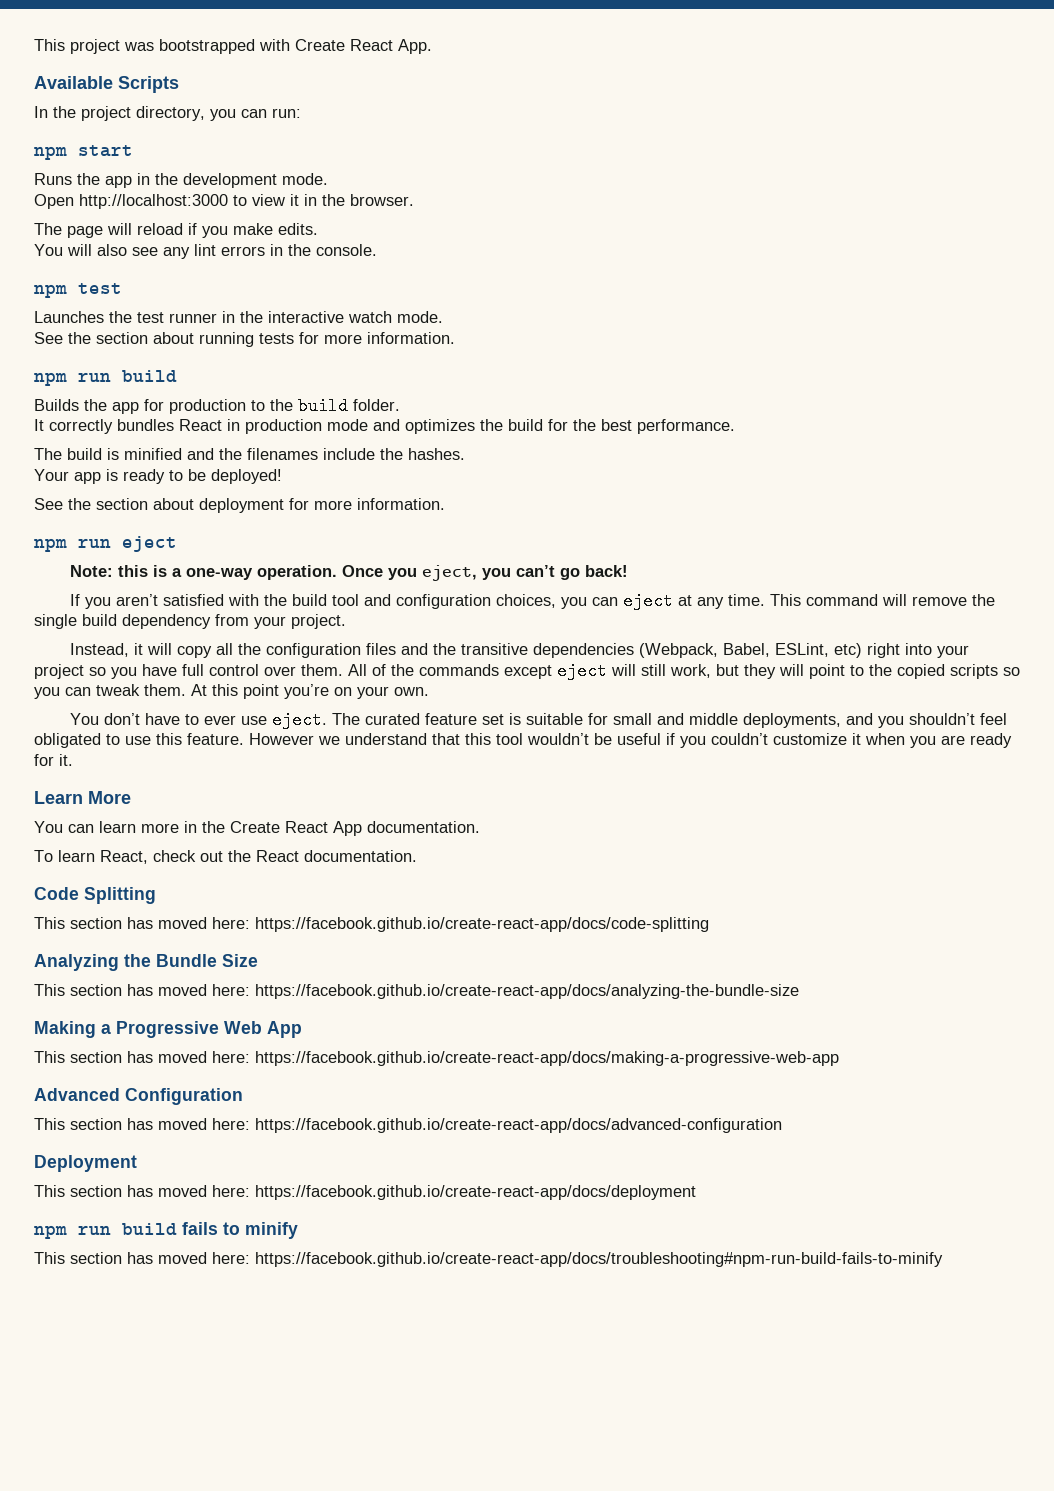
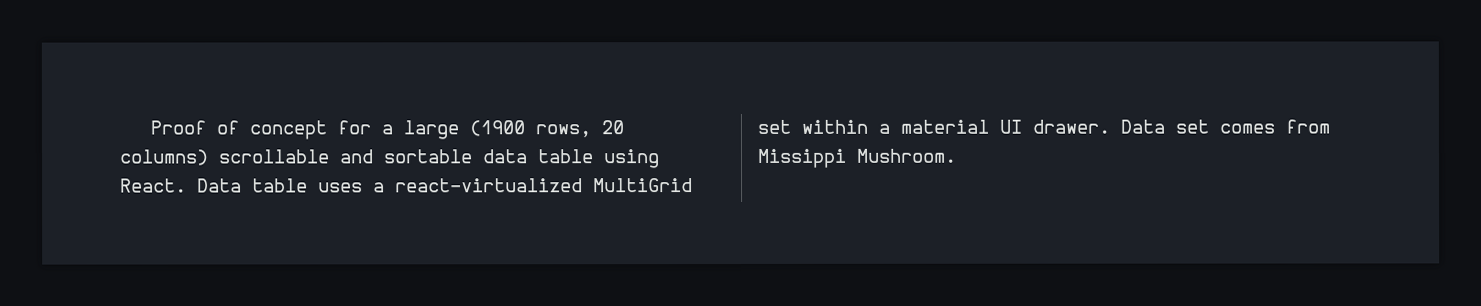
[34,39,432,54] [34,76,179,93] [34,106,301,121] [34,145,133,160] [34,173,328,188] [34,194,414,209] [34,223,318,238] [34,244,377,259] [34,283,122,298] [34,311,443,323] [34,332,455,347] [34,370,177,386] [34,397,400,415] [34,419,735,434] [34,448,465,460] [34,469,282,484] [34,498,445,513] [34,536,177,552] [69,565,628,581] [69,592,995,610] [34,614,346,629] [69,643,969,658] [34,662,1020,680] [34,684,429,699] [69,711,1007,729] [34,733,1012,748] [34,754,73,766] [34,791,131,804] [34,821,480,836] [34,850,417,864] [34,887,156,904] [34,917,709,932] [34,954,258,971] [34,984,799,999] [34,1021,302,1038] [34,1051,839,1066] [34,1088,243,1105] [34,1118,782,1133] [34,1155,137,1172] [34,1185,696,1200] [34,1222,298,1239] [34,1252,943,1267] This project was bootstrapped with Create React App. // Available Scripts // In the project directory, you can run: // npm start // Runs the app in the development mode. // Open http://localhost:3000 to view it in the browser. // The page will reload if you make edits. // You will also see any lint errors in the console. // npm test // Launches the test runner in the interactive watch mode. // See the section about running tests for more information. // npm run build // Builds the app for production to the build folder. // It correctly bundles React in production mode and optimizes the build for the best performance. // The build is minified and the filenames include the hashes. // Your app is ready to be deployed! // See the section about deployment for more information. // npm run eject // Note: this is a one-way operation. Once you eject, you can’t go back! // If you aren’t satisfied with the build tool and configuration choices, you can eject at any time. This command will remove the single build dependency from your project. // Instead, it will copy all the configuration files and the transitive dependencies (Webpack, Babel, ESLint, etc) right into your project so you have full control over them. All of the commands except eject will still work, but they will point to the copied scripts so you can tweak them. At this point you’re on your own. // You don’t have to ever use eject. The curated feature set is suitable for small and middle deployments, and you shouldn’t feel obligated to use this feature. However we understand that this tool wouldn’t be useful if you couldn’t customize it when you are ready for it. // Learn More // You can learn more in the Create React App documentation. // To learn React, check out the React documentation. // Code Splitting // This section has moved here: https://facebook.github.io/create-react-app/docs/code-splitting // Analyzing the Bundle Size // This section has moved here: https://facebook.github.io/create-react-app/docs/analyzing-the-bundle-size // Making a Progressive Web App // This section has moved here: https://facebook.github.io/create-react-app/docs/making-a-progressive-web-app // Advanced Configuration // This section has moved here: https://facebook.github.io/create-react-app/docs/advanced-configuration // Deployment // This section has moved here: https://facebook.github.io/create-react-app/docs/deployment // npm run build fails to minify // This section has moved here: https://facebook.github.io/create-react-app/docs/troubleshooting#npm-run-build-fails-to-minify -> [150,120,625,140] [119,149,660,169] [120,178,693,193] [757,119,1330,134] [757,148,957,168] Proof of concept for a large (1900 rows, 20 columns) scrollable and sortable data table using React. Data table uses a react-virtualized MultiGrid set within a material UI drawer. Data set comes from Missippi Mushroom.

